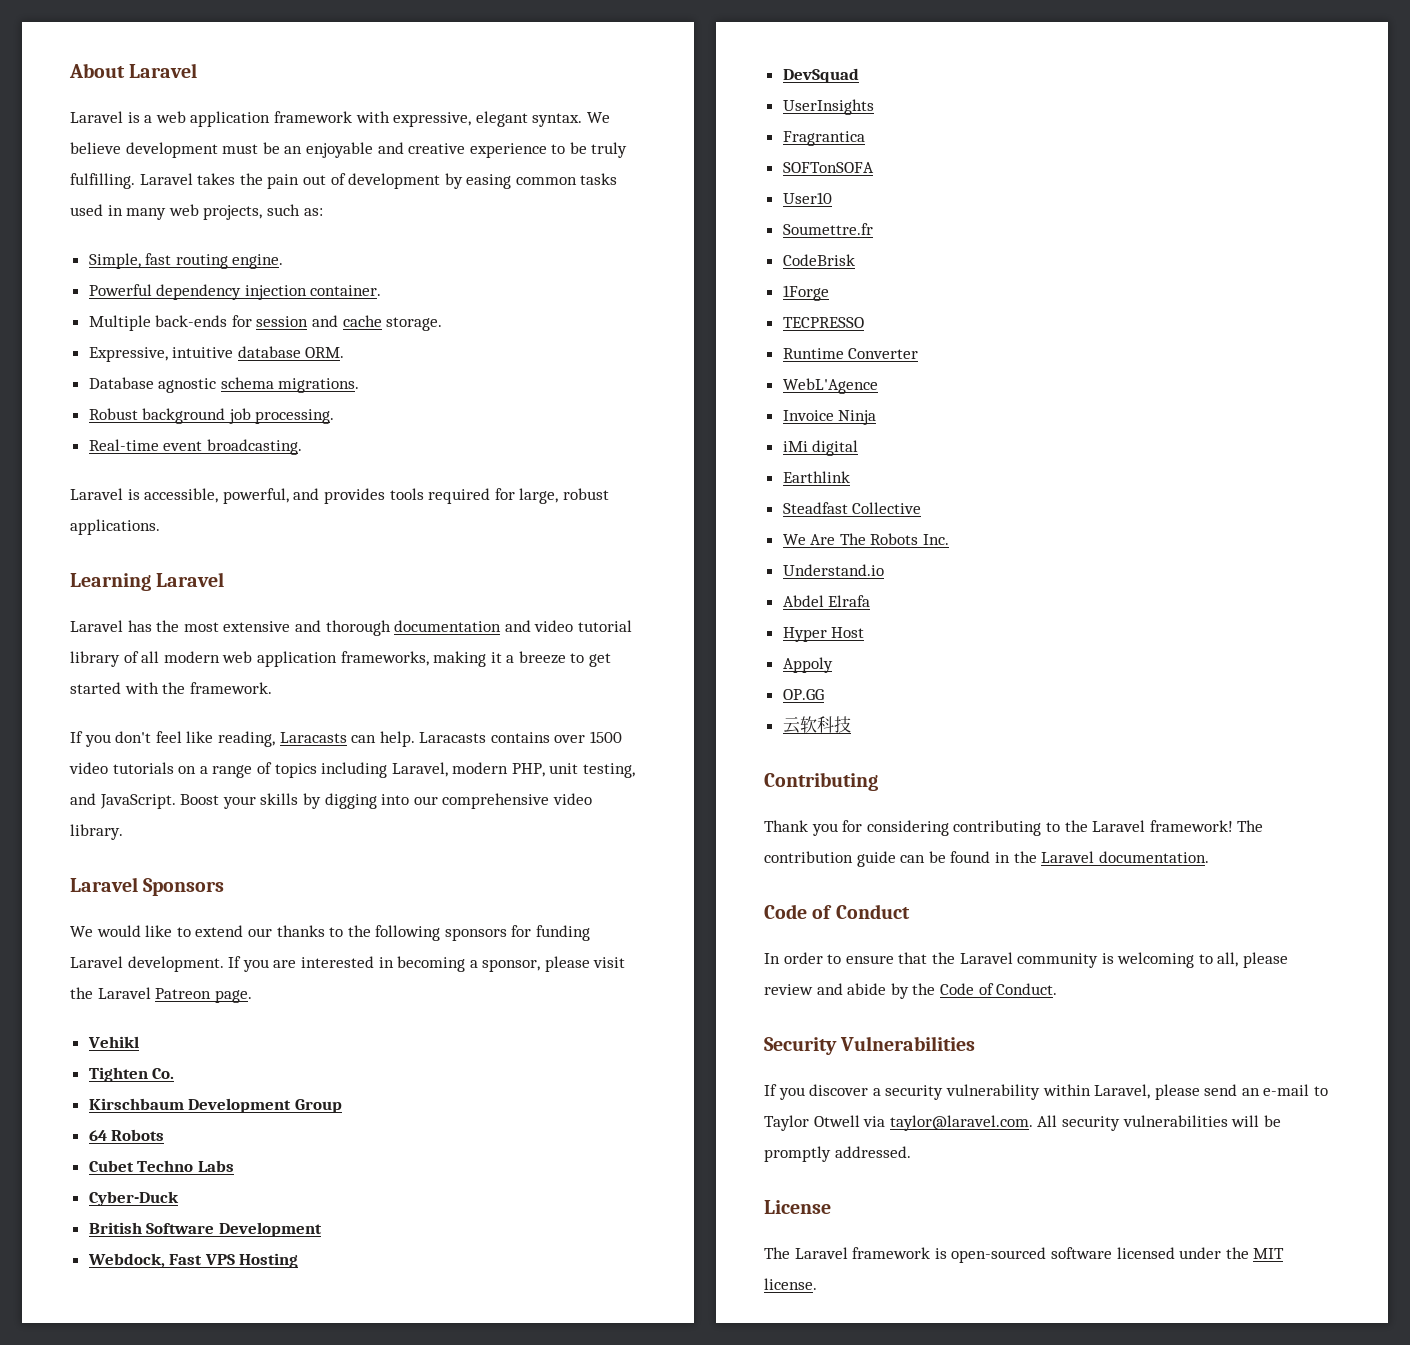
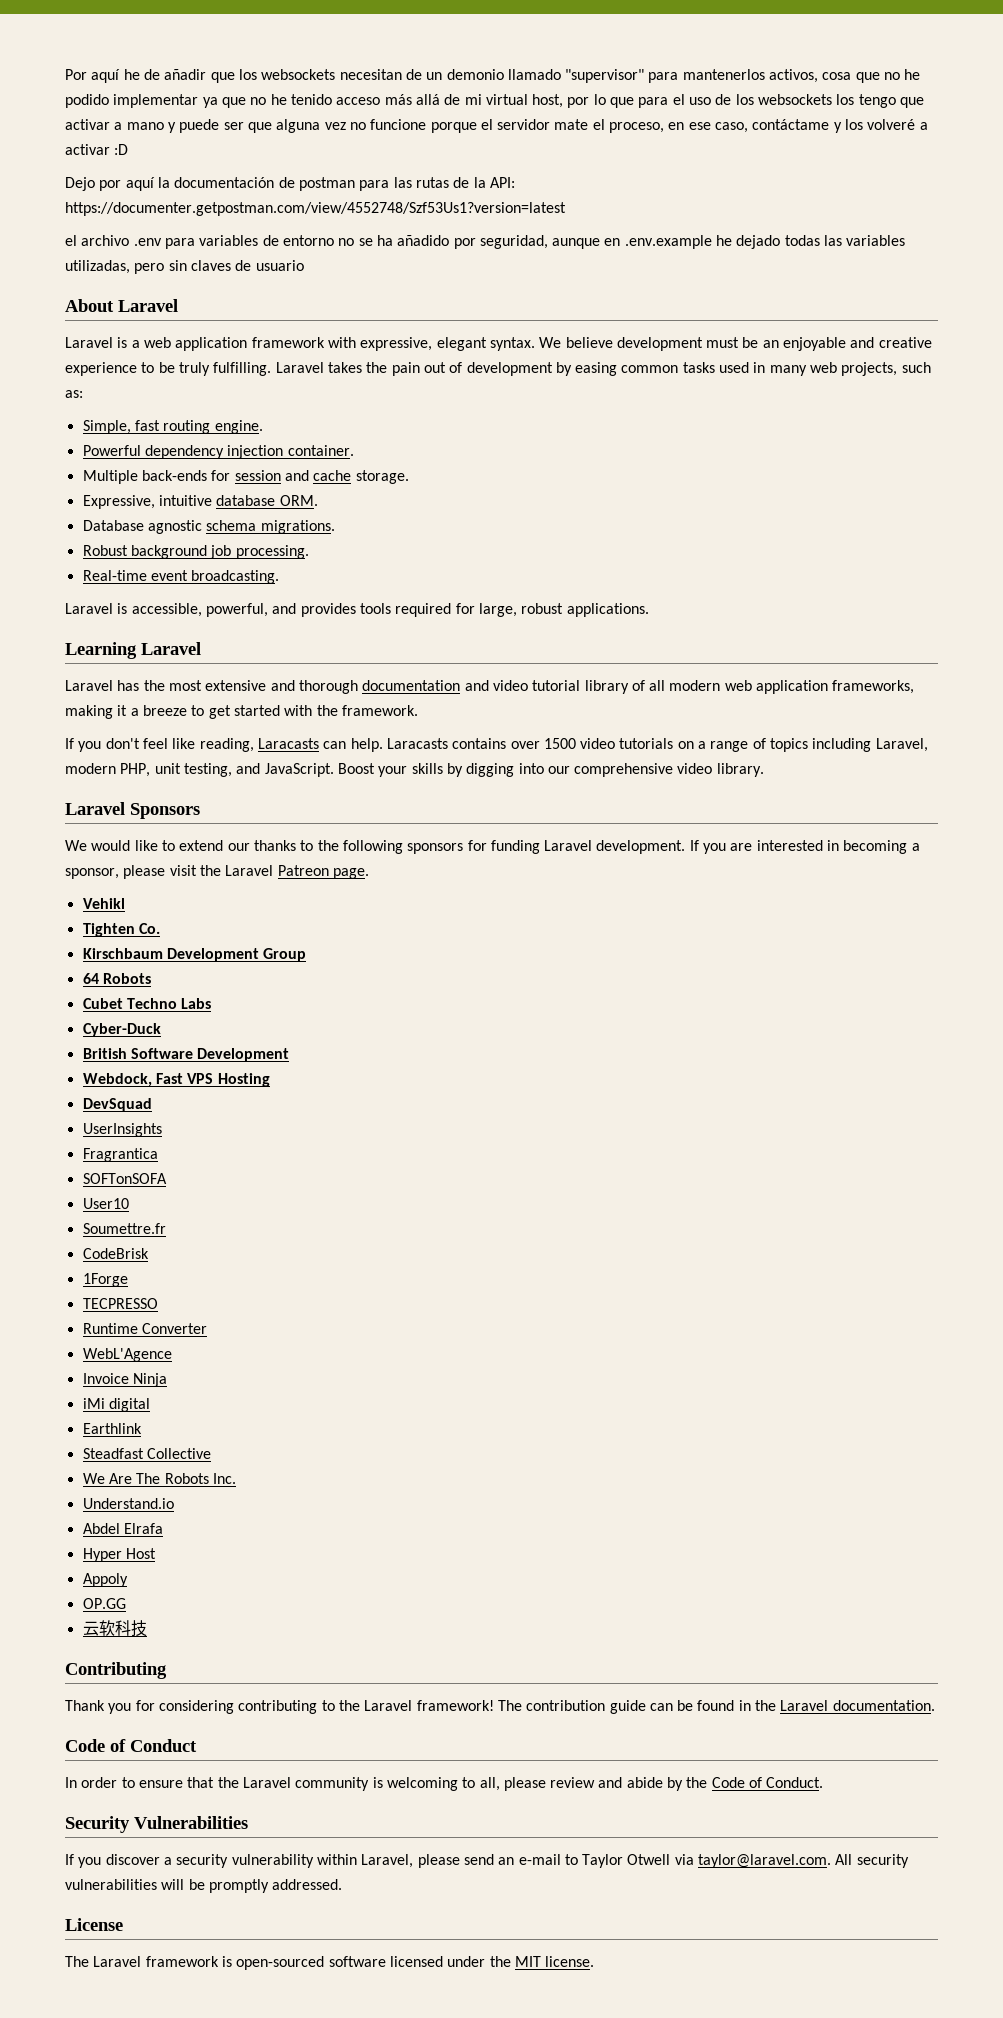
(69, 70) none -> [65,69,921,83] [65,94,925,108] [65,119,928,133] [65,144,129,155] [65,177,515,191] [65,202,566,216] [65,235,906,249] [65,260,304,274] Por aquí he de añadir que los websockets necesitan de un demonio llamado "supervisor" para mantenerlos activos, cosa que no he podido implementar ya que no he tenido acceso más allá de mi virtual host, por lo que para el uso de los websockets los tengo que activar a mano y puede ser que alguna vez no funcione porque el servidor mate el proceso, en ese caso, contáctame y los volveré a activar :D // Dejo por aquí la documentación de postman para las rutas de la API: https://documenter.getpostman.com/view/4552748/Szf53Us1?version=latest // el archivo .env para variables de entorno no se ha añadido por seguridad, aunque en .env.example he dejado todas las variables utilizadas, pero sin claves de usuario //

